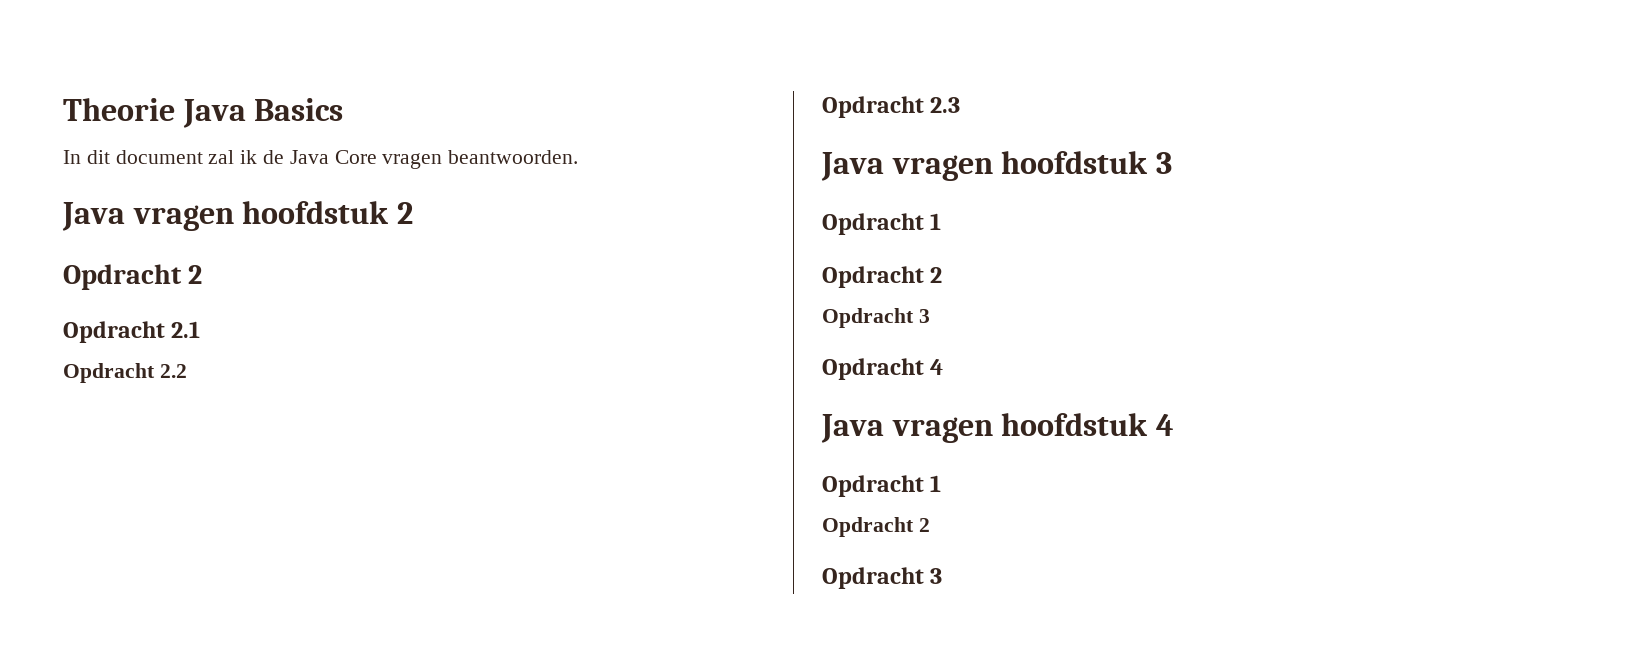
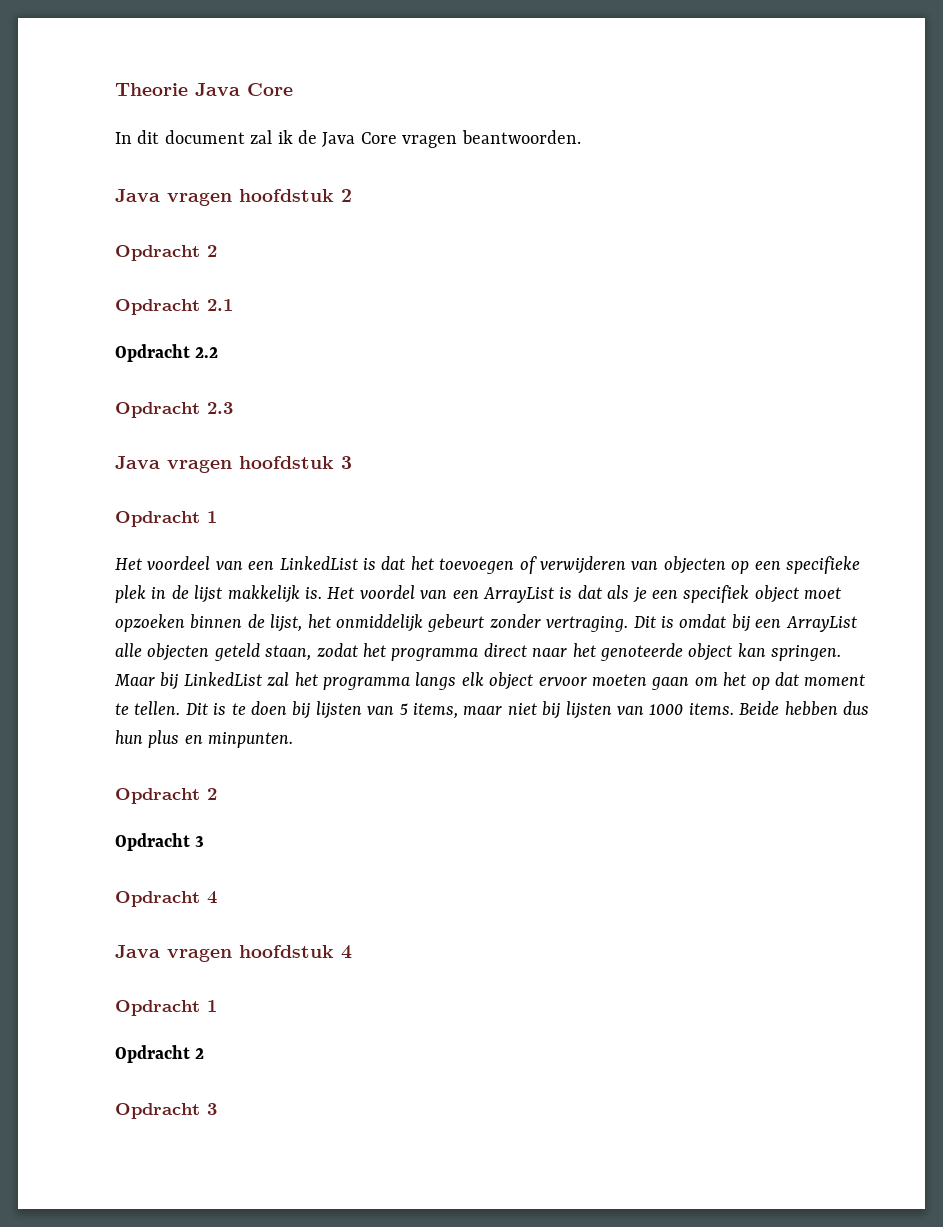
[254,98,344,121] Basics -> [247,83,293,96] Core
(942, 221) none -> [115,556,860,574] [115,585,842,603] [115,614,857,632] [115,643,842,661] [114,672,866,690] [115,701,869,719] [115,730,294,748] // Het voordeel van een LinkedList is dat het toevoegen of verwijderen van objecten op een specifieke plek in de lijst makkelijk is. Het voordel van een ArrayList is dat als je een specifiek object moet opzoeken binnen de lijst, het onmiddelijk gebeurt zonder vertraging. Dit is omdat bij een ArrayList alle objecten geteld staan, zodat het programma direct naar het genoteerde object kan springen. Maar bij LinkedList zal het programma langs elk object ervoor moeten gaan om het op dat moment te tellen. Dit is te doen bij lijsten van 5 items, maar niet bij lijsten van 1000 items. Beide hebben dus hun plus en minpunten.

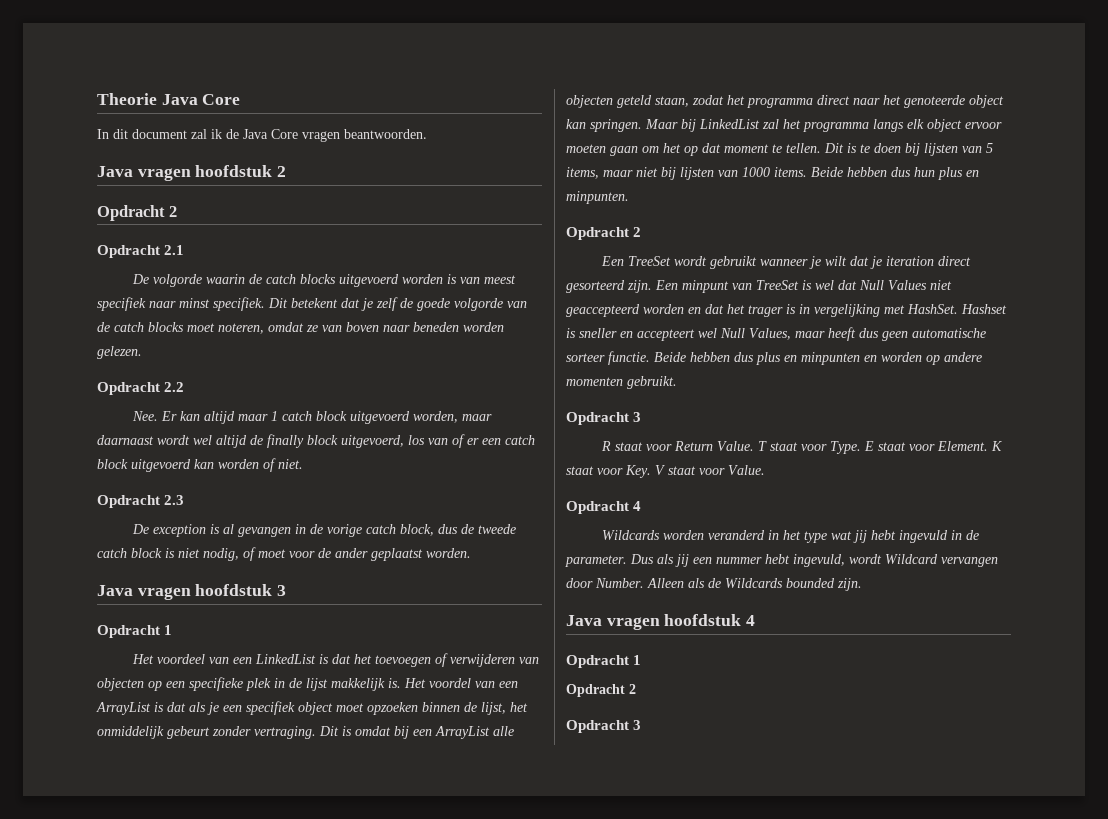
[115,344,219,362] [115,402,233,418] Opdracht 2.2 // Opdracht 2.3 -> [131,274,516,287] [97,297,527,311] [97,322,504,334] [97,346,142,359] [97,382,185,395] [131,411,492,424] [97,434,535,448] [97,458,303,472] [97,495,185,508] [131,524,516,537] [97,547,471,561] De volgorde waarin de catch blocks uitgevoerd worden is van meest specifiek naar minst specifiek. Dit betekent dat je zelf de goede volgorde van de catch blocks moet noteren, omdat ze van boven naar beneden worden gelezen. // Opdracht 2.2 // Nee. Er kan altijd maar 1 catch block uitgevoerd worden, maar daarnaast wordt wel altijd de finally block uitgevoerd, los van of er een catch block uitgevoerd kan worden of niet. // Opdracht 2.3 // De exception is al gevangen in de vorige catch block, dus de tweede catch block is niet nodig, of moet voor de ander geplaatst worden.
[115,833,205,851] [115,891,217,907] Opdracht 3 // Opdracht 4 -> [600,256,971,269] [566,280,952,293] [566,304,1007,317] [566,327,986,341] [566,351,982,365] [566,376,677,389] [566,412,642,425] [600,441,1002,454] [566,465,765,478] [566,501,642,514] [601,530,979,543] [565,554,998,567] [566,578,862,591] Een TreeSet wordt gebruikt wanneer je wilt dat je iteration direct gesorteerd zijn. Een minpunt van TreeSet is wel dat Null Values niet geaccepteerd worden en dat het trager is in vergelijking met HashSet. Hashset is sneller en accepteert wel Null Values, maar heeft dus geen automatische sorteer functie. Beide hebben dus plus en minpunten en worden op andere momenten gebruikt. // Opdracht 3 // R staat voor Return Value. T staat voor Type. E staat voor Element. K staat voor Key. V staat voor Value. // Opdracht 4 // Wildcards worden veranderd in het type wat jij hebt ingevuld in de parameter. Dus als jij een nummer hebt ingevuld, wordt Wildcard vervangen door Number. Alleen als de Wildcards bounded zijn.

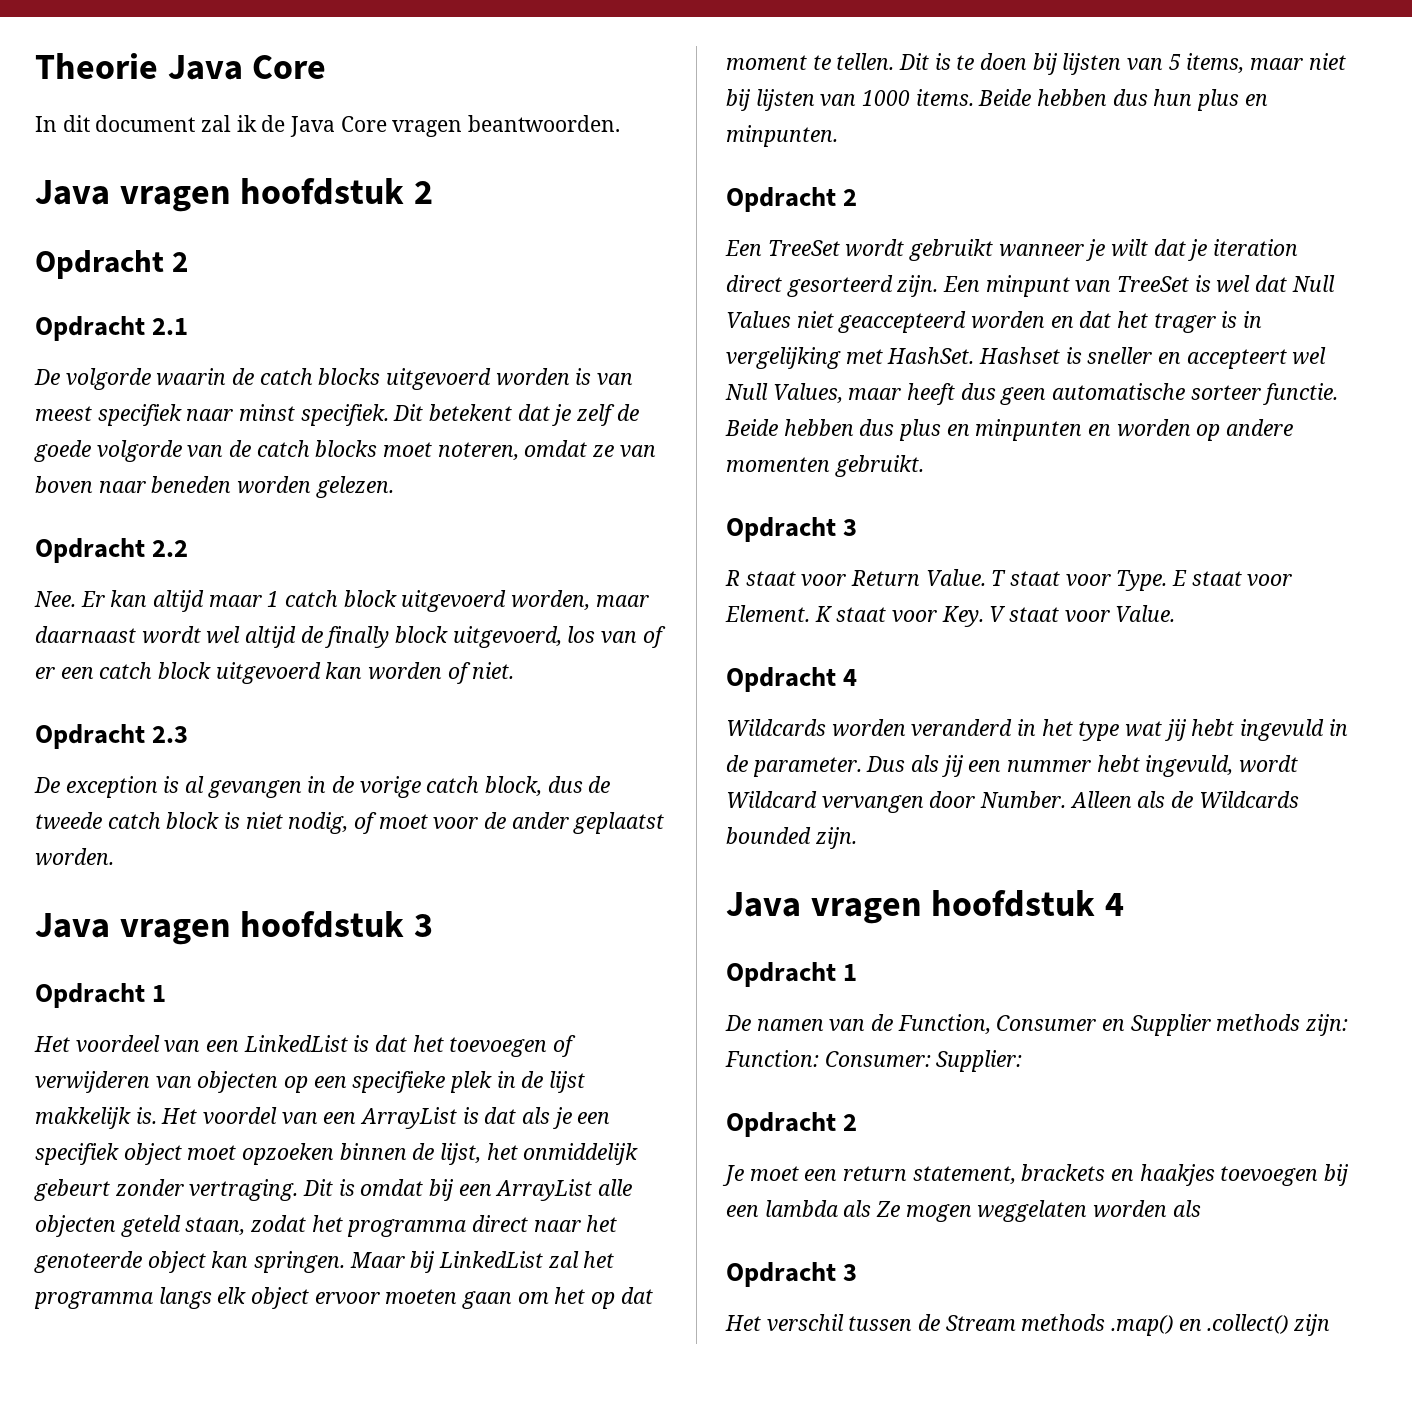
[566,684,636,697] [566,720,642,733] Opdracht 2 // Opdracht 3 -> [725,1014,1349,1036] [725,1050,1023,1072] [726,1112,858,1137] [722,1164,1349,1186] [726,1200,1201,1222] [726,1262,858,1287] [725,1314,1331,1336] De namen van de Function, Consumer en Supplier methods zijn: Function: Consumer: Supplier: // Opdracht 2 // Je moet een return statement, brackets en haakjes toevoegen bij een lambda als Ze mogen weggelaten worden als // Opdracht 3 // Het verschil tussen de Stream methods .map() en .collect() zijn

